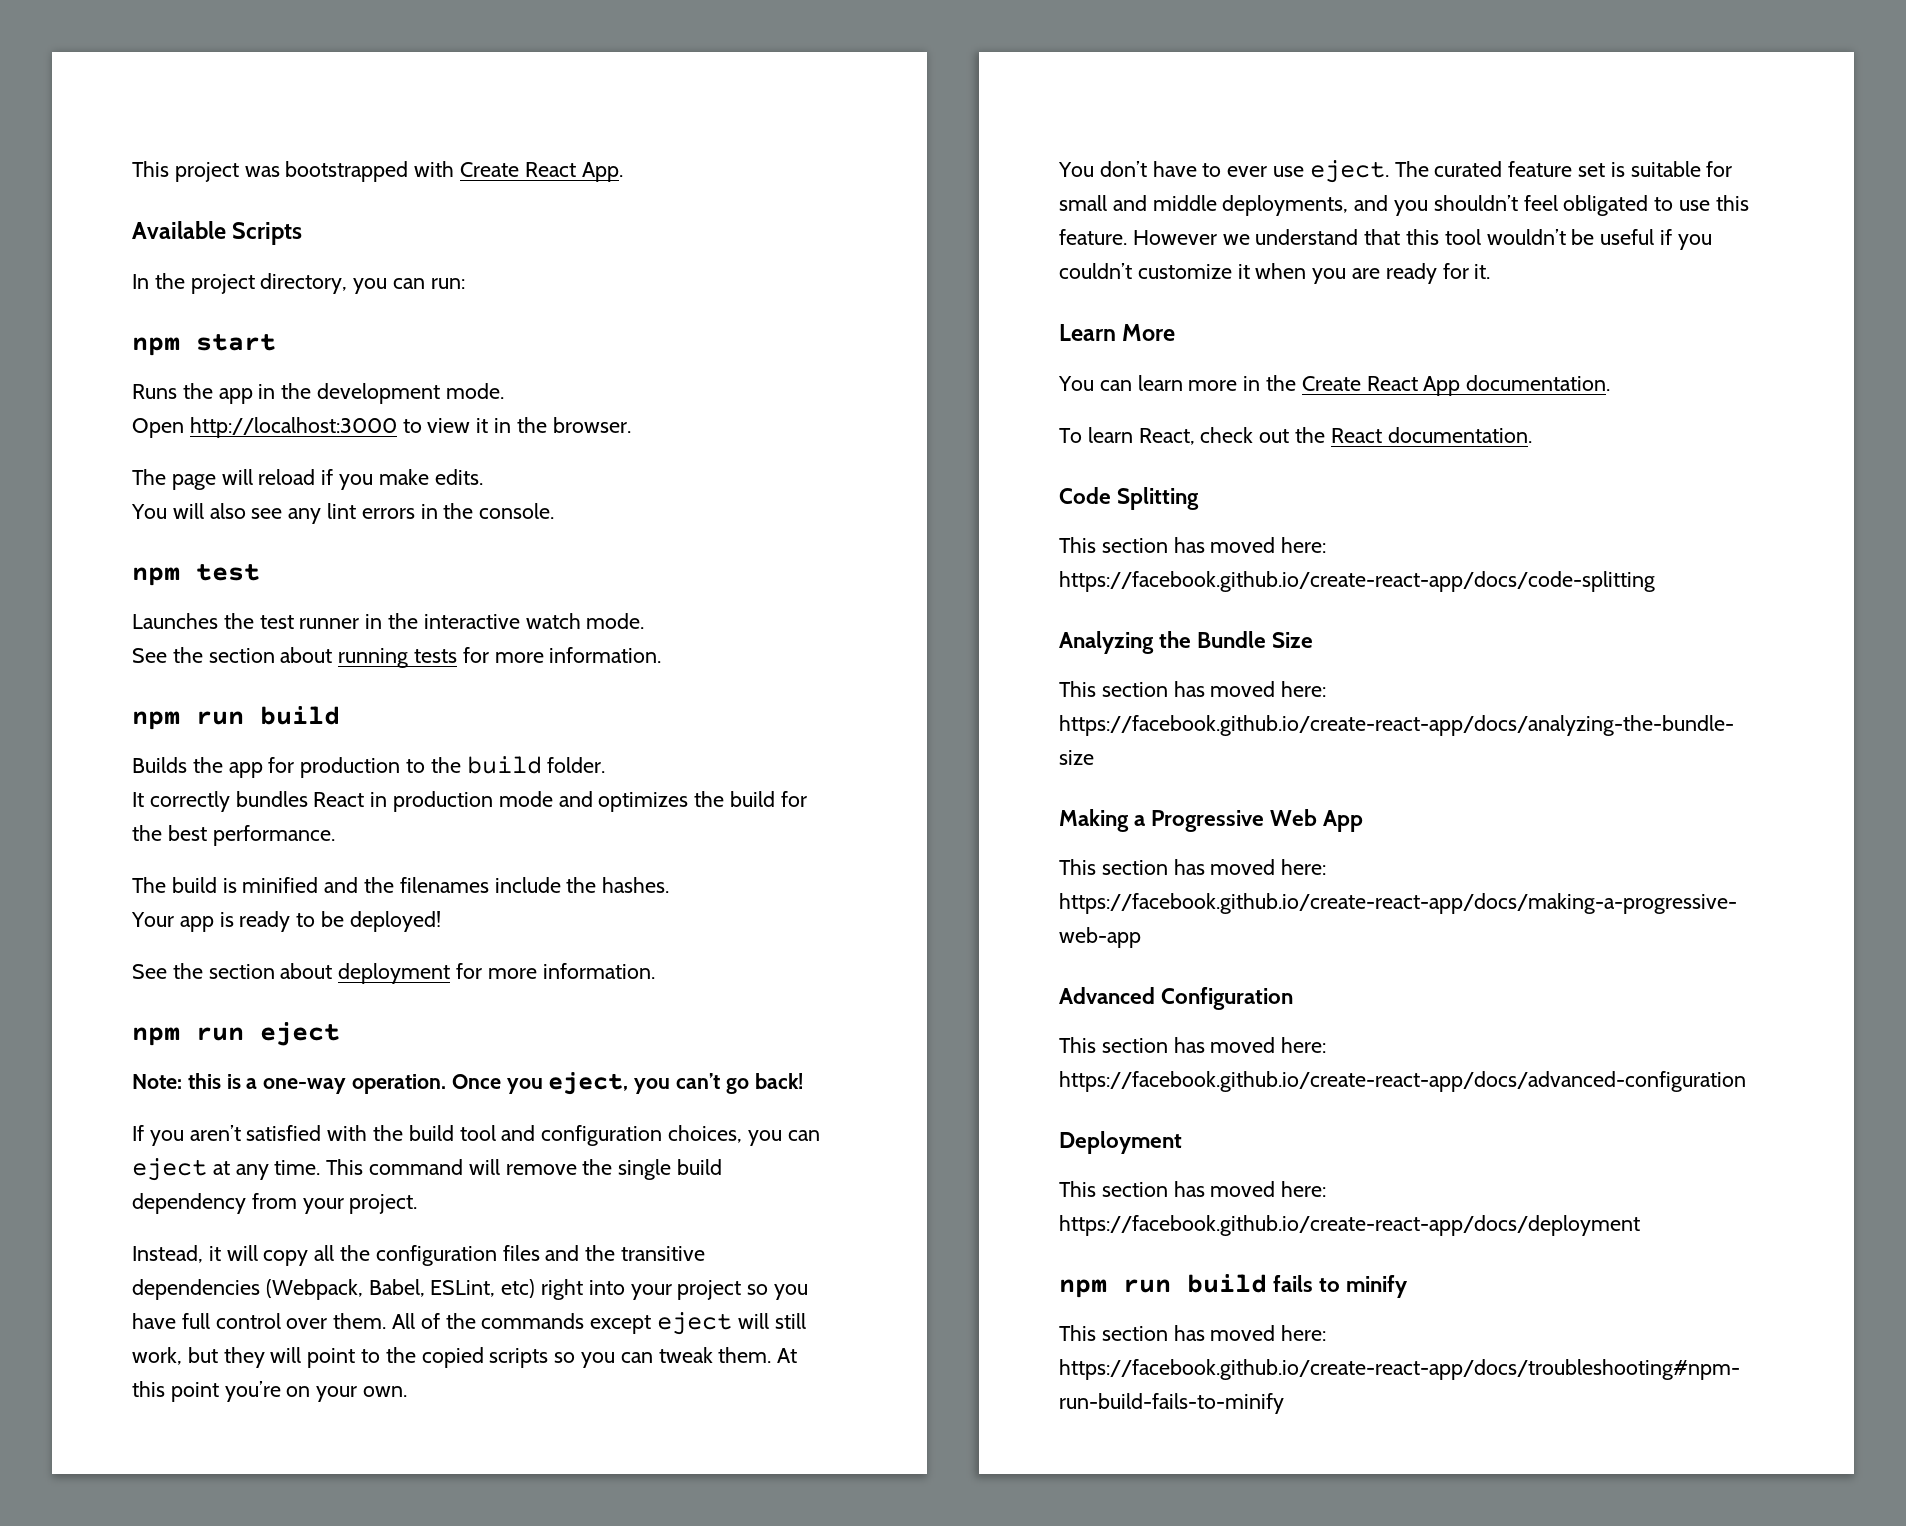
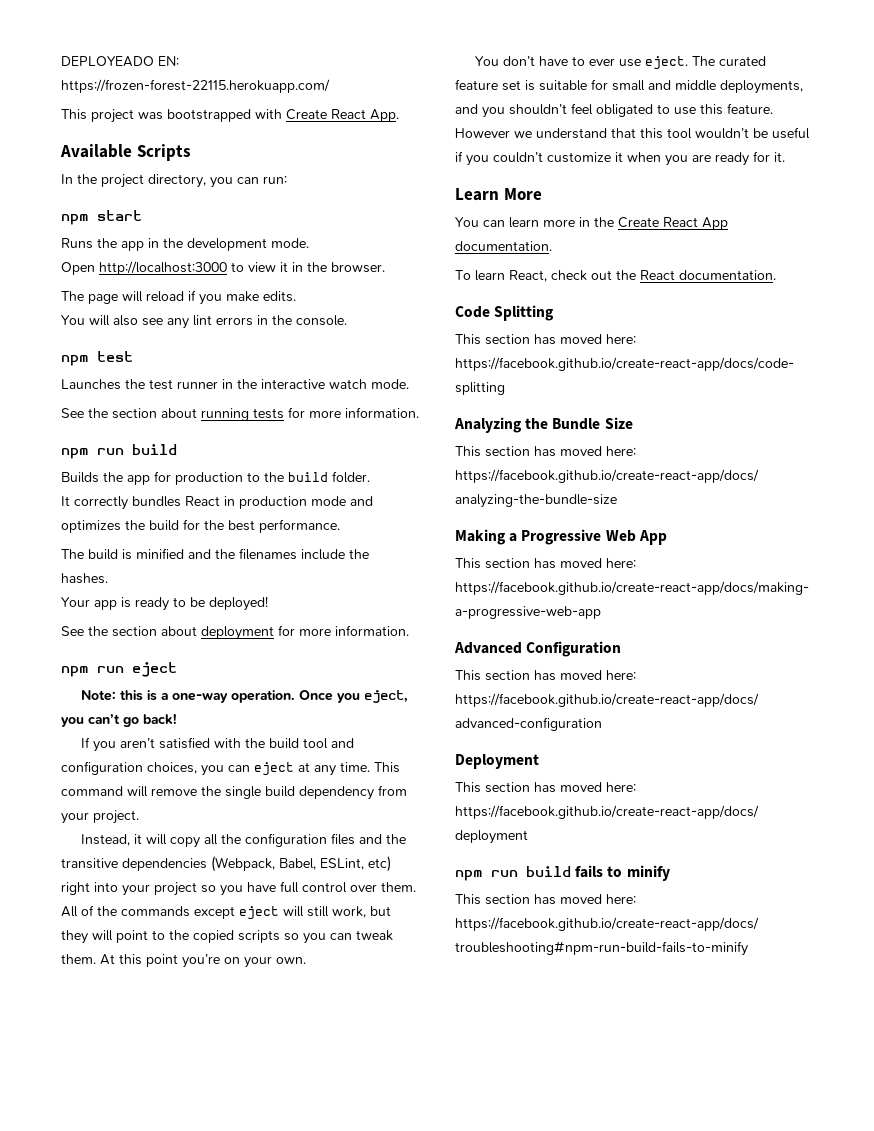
(132, 169) none -> [61,56,179,67] [61,79,330,93] DEPLOYEADO EN: https://frozen-forest-22115.herokuapp.com/ //

